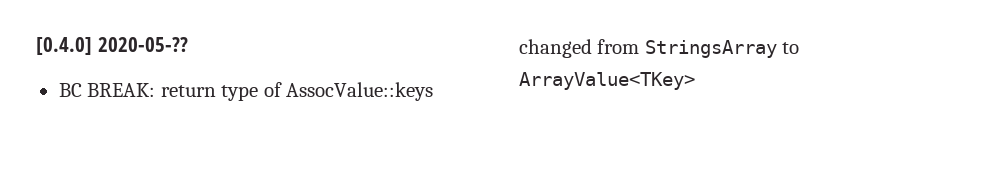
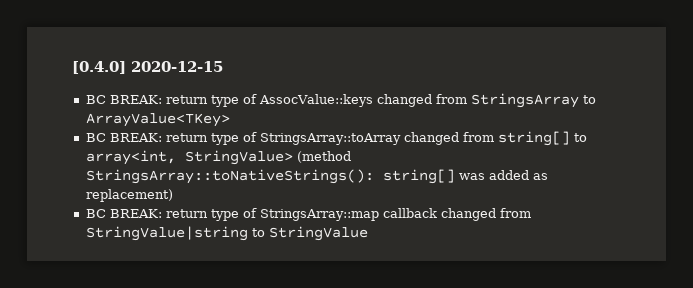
[97,37,188,52] 2020-05-?? -> [131,61,223,72] 2020-12-15
(695, 81) none -> [85,131,587,146] [85,150,351,165] [85,169,548,184] [85,189,173,202] [85,208,531,221] [85,226,368,241] // BC BREAK: return type of StringsArray::toArray changed from string[] to array<int, StringValue> (method StringsArray::toNativeStrings(): string[] was added as replacement) // BC BREAK: return type of StringsArray::map callback changed from StringValue|string to StringValue

